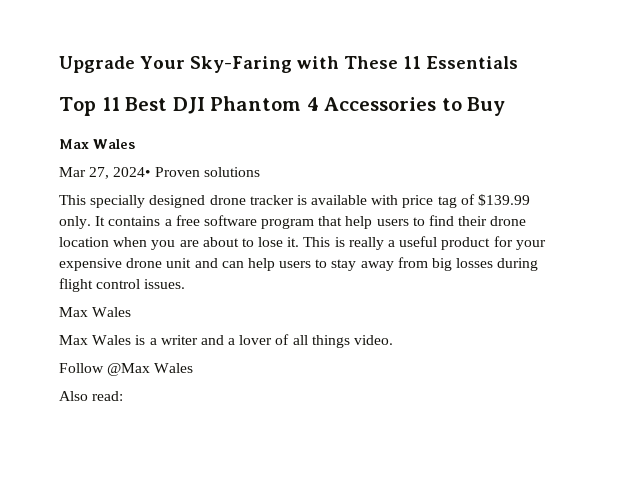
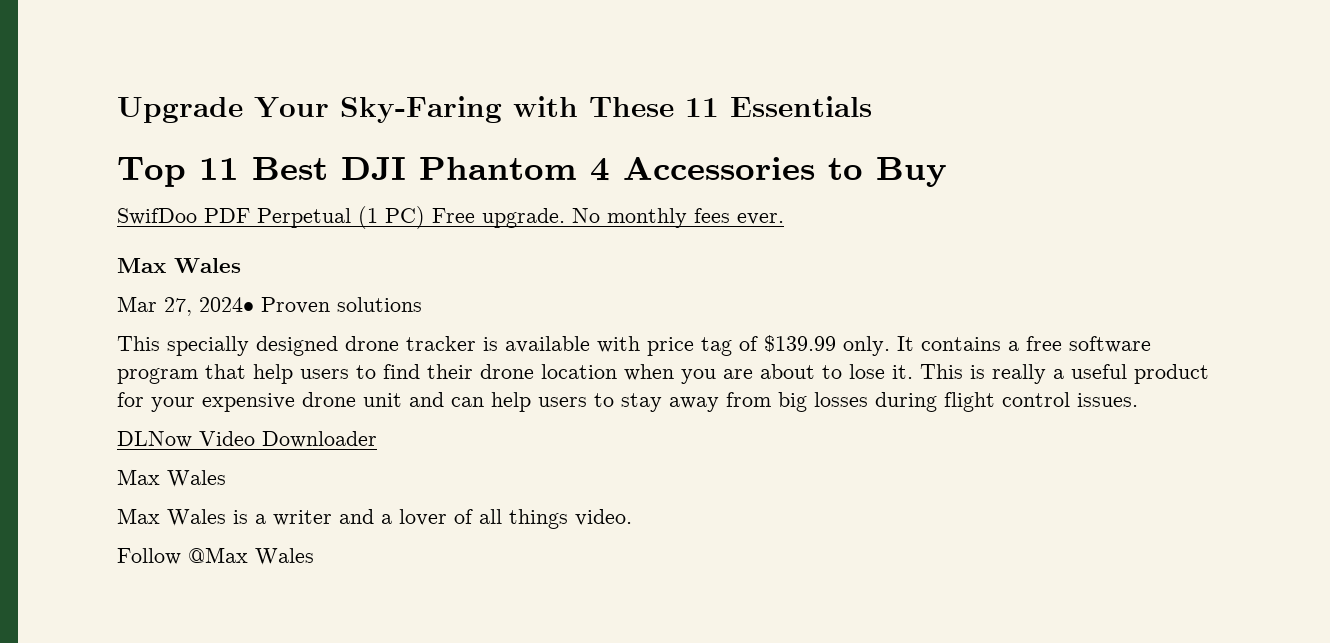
(506, 106) none -> [117,206,784,229] // SwifDoo PDF Perpetual (1 PC) Free upgrade. No monthly fees ever.
(186, 284) none -> [117,431,377,448] // DLNow Video Downloader
[59,391,124,401] // Also read: -> (314, 556) none

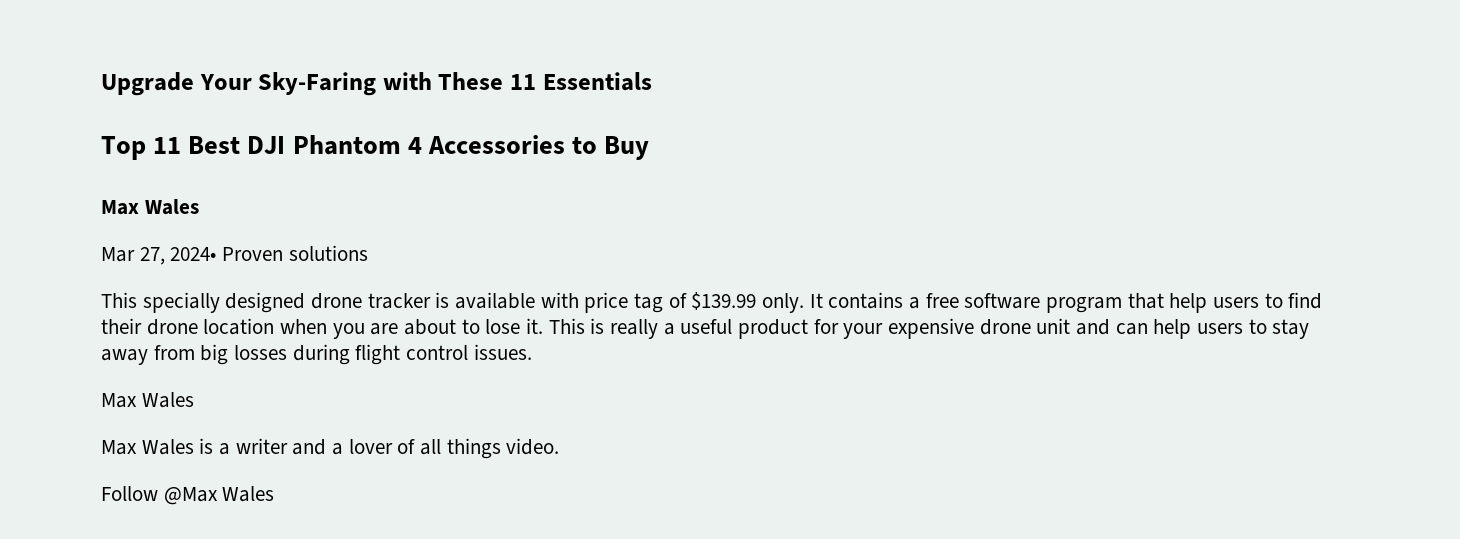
[117,206,784,229] // SwifDoo PDF Perpetual (1 PC) Free upgrade. No monthly fees ever. -> (650, 148) none
[117,431,377,448] // DLNow Video Downloader -> (532, 352) none

